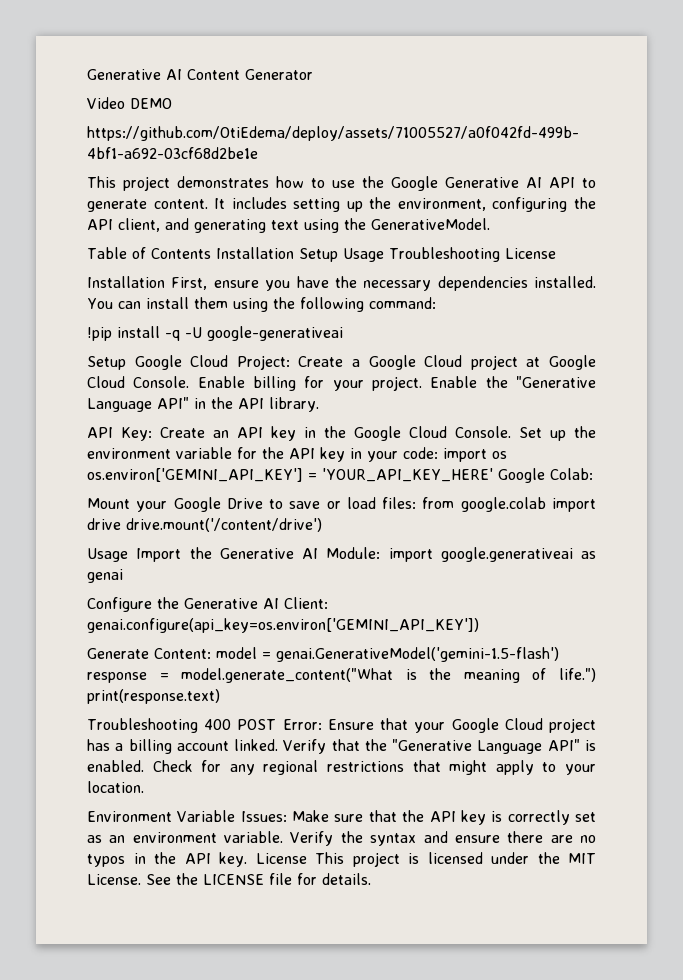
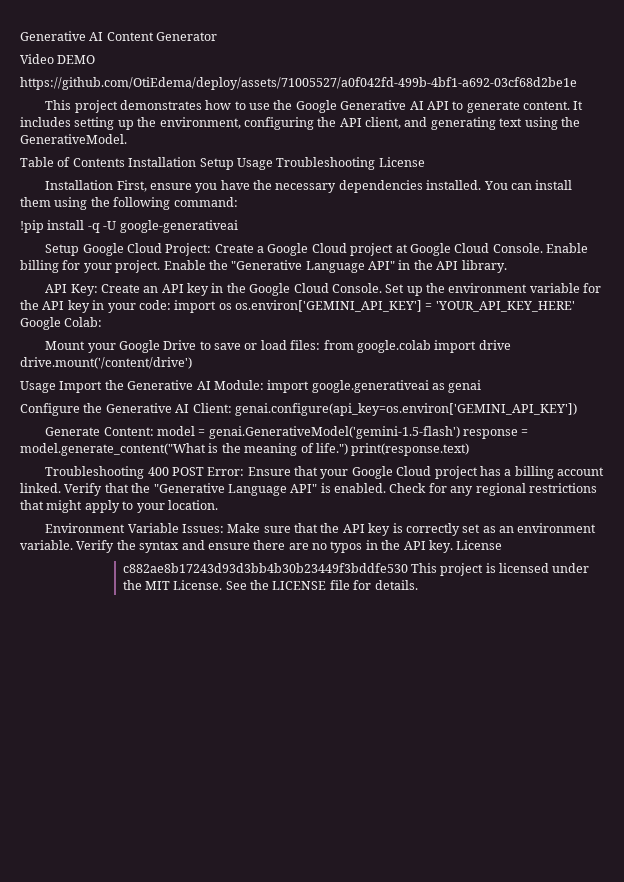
(307, 858) none -> [122,563,408,573] // c882ae8b17243d93d3bb4b30b23449f3bddfe530

